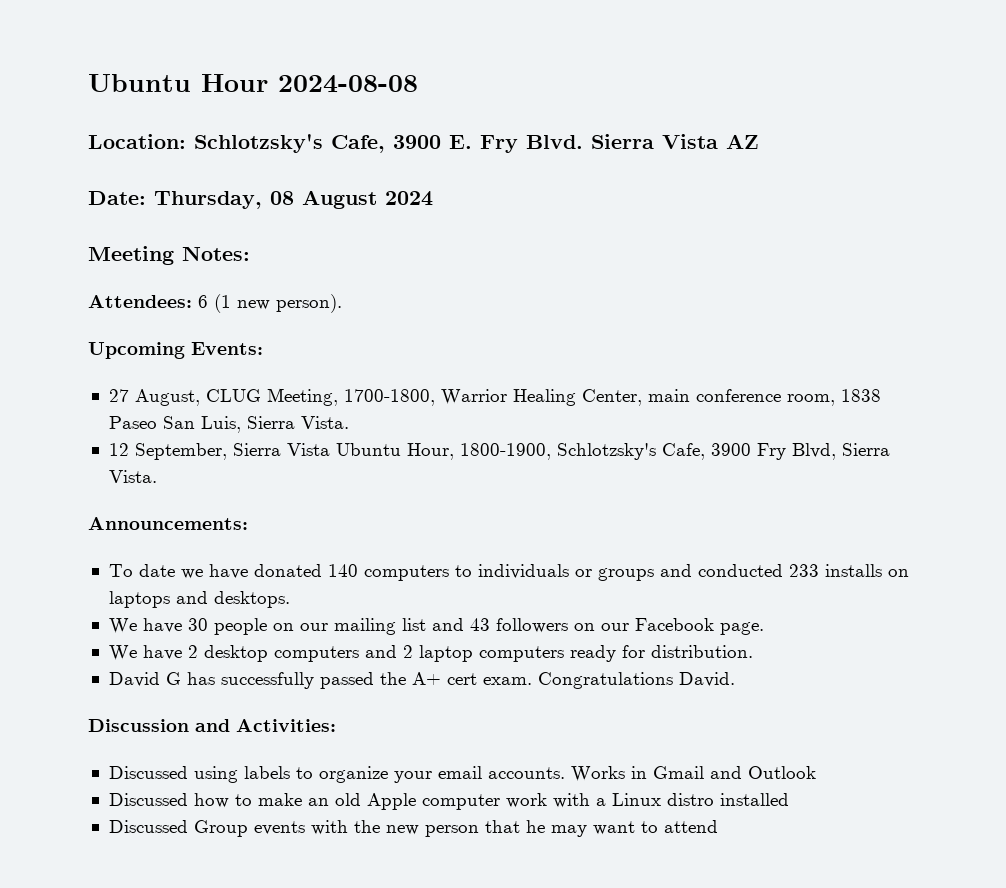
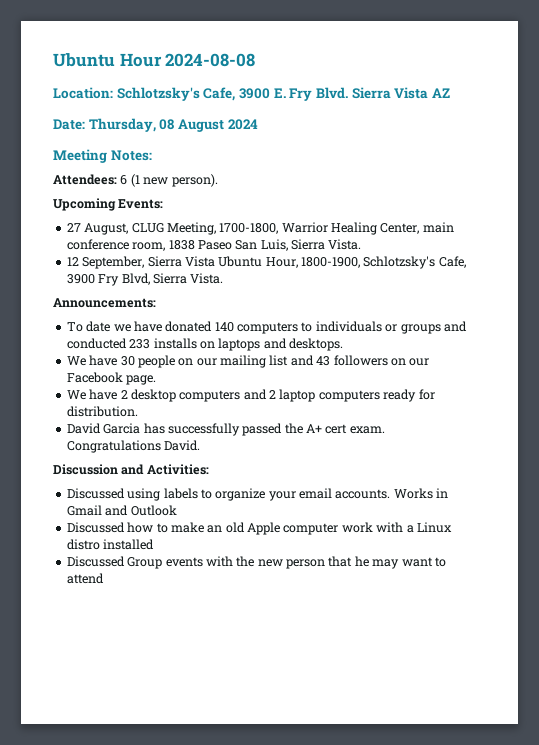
[165,672,181,685] G -> [103,423,141,434] Garcia

